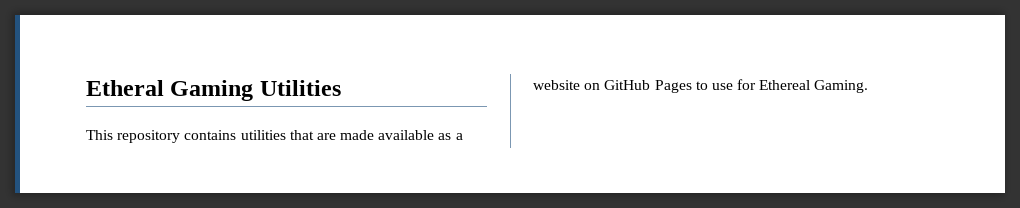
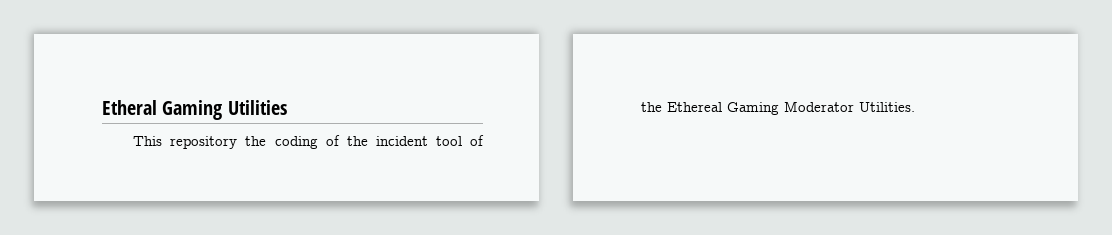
[184,130,463,140] [533,79,869,93] contains utilities that are made available as a website on GitHub Pages to use for Ethereal Gaming. -> [245,135,484,149] [641,101,915,115] the coding of the incident tool of the Ethereal Gaming Moderator Utilities.

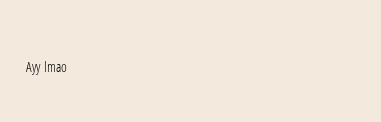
[102,100,287,120] [133,135,484,149] [641,101,915,115] Etheral Gaming Utilities // This repository the coding of the incident tool of the Ethereal Gaming Moderator Utilities. -> [26,61,67,75] Ayy lmao

